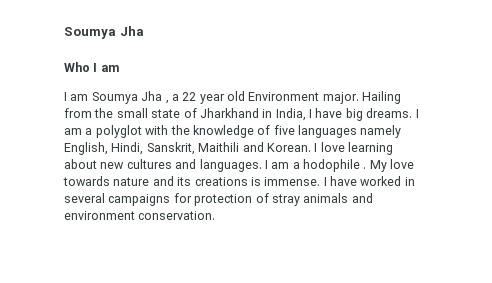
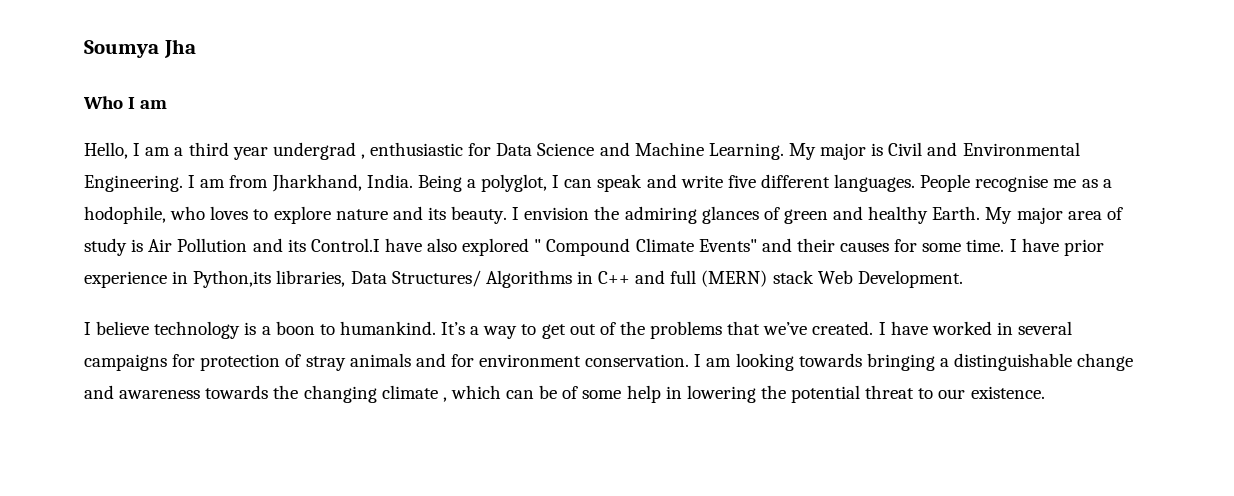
[64,91,402,104] [64,108,419,121] [64,125,402,138] [64,142,393,155] [64,159,415,172] [63,176,321,186] I am Soumya Jha , a 22 year old Environment major. Hailing from the small state of Jharkhand in India, I have big dreams. I am a polyglot with the knowledge of five languages namely English, Hindi, Sanskrit, Maithili and Korean. I love learning about new cultures and languages. I am a hodophile . My love towards nature and its creations is immense. -> [84,142,1080,160] [84,174,1112,192] [84,206,1123,224] [84,238,1104,256] [84,270,963,288] [84,321,874,339] Hello, I am a third year undergrad , enthusiastic for Data Science and Machine Learning. My major is Civil and Environmental Engineering. I am from Jharkhand, India. Being a polyglot, I can speak and write five different languages. People recognise me as a hodophile, who loves to explore nature and its beauty. I envision the admiring glances of green and healthy Earth. My major area of study is Air Pollution and its Control.I have also explored " Compound Climate Events" and their causes for some time. I have prior experience in Python,its libraries, Data Structures/ Algorithms in C++ and full (MERN) stack Web Development. // I believe technology is a boon to humankind. It’s a way to get out of the problems that we’ve created.
(373, 198) none -> [450,354,474,367] for
(216, 215) none -> [694,353,1134,371] [84,385,1045,403] I am looking towards bringing a distinguishable change and awareness towards the changing climate , which can be of some help in lowering the potential threat to our existence.

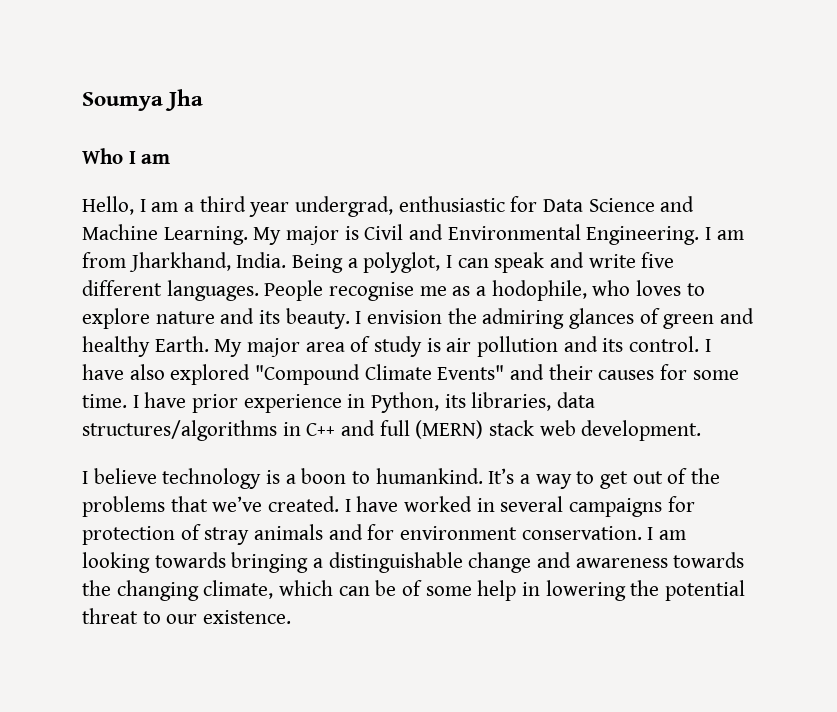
[272,142,365,160] undergrad , -> [295,196,394,217] undergrad,
[148,238,380,252] Air Pollution and its Control.I -> [446,336,711,357] air pollution and its control. I
[534,238,631,256] " Compound -> [255,364,361,385] "Compound
[193,270,572,288] Python,its libraries, Data Structures/ Algorithms -> [371,392,596,413] [82,420,277,441] Python, its libraries, data structures/algorithms
[817,270,963,288] Web Development. -> [539,420,702,441] web development.
[381,385,447,402] climate , -> [203,580,274,599] climate,

